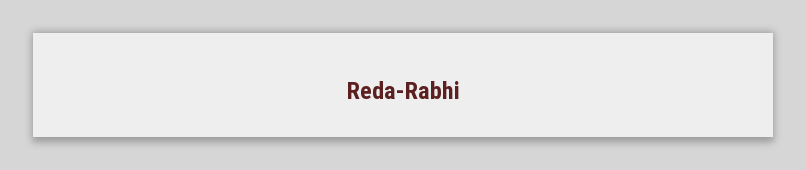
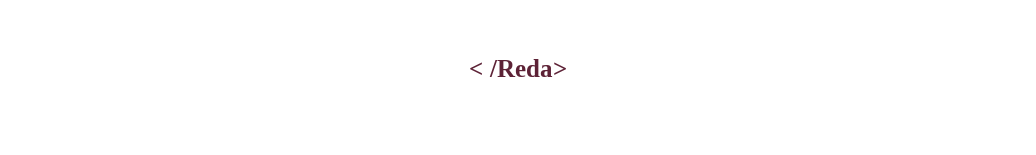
[346,81,460,99] Reda-Rabhi -> [469,59,567,77] < /Reda>

